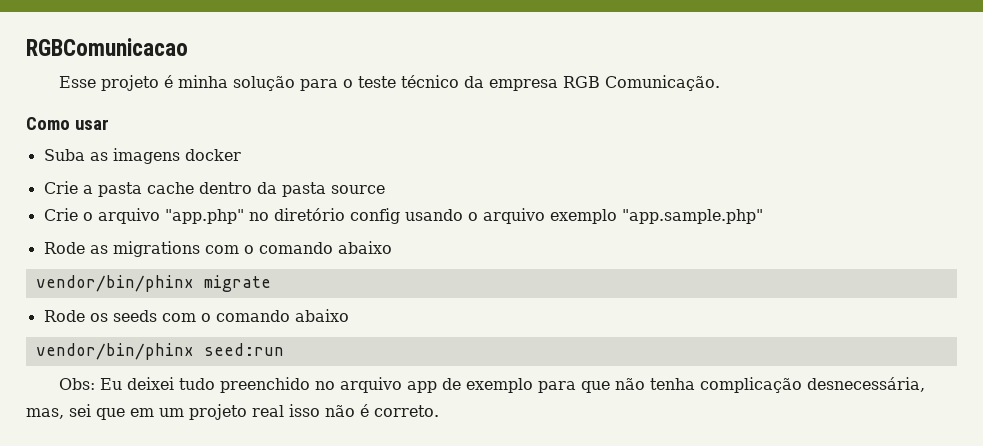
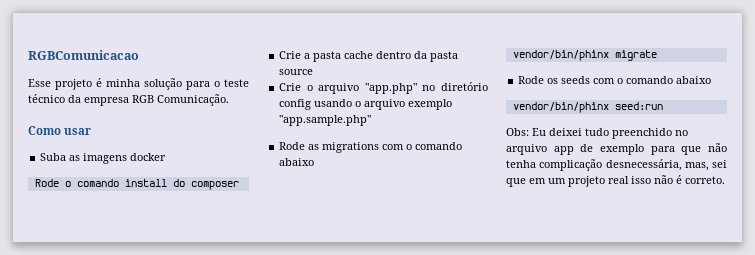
(241, 155) none -> [34,179,239,190] // Rode o comando install do composer

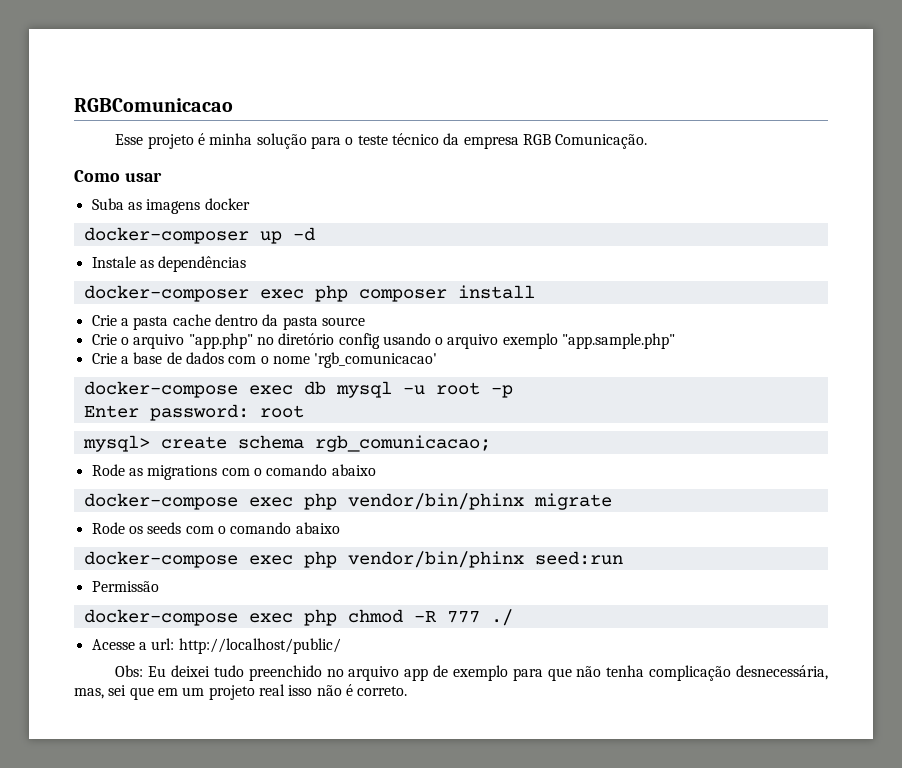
[34,179,119,187] Rode o comando -> [83,227,315,244] [91,256,247,272] [83,285,447,302] docker-composer up -d // Instale as dependências // docker-composer exec php composer
[172,179,239,190] do composer -> (535, 292) none
(372, 120) none -> [91,352,438,368] [83,381,513,398] [83,404,304,421] [82,435,491,452] // Crie a base de dados com o nome 'rgb_comunicacao' // docker-compose exec db mysql -u root -p // Enter password: root // mysql> create schema rgb_comunicacao;
(315, 162) none -> [83,493,337,510] docker-compose exec php
(712, 80) none -> [83,551,337,568] docker-compose exec php
(663, 106) none -> [91,581,159,592] [83,609,513,626] [91,638,341,654] // Permissão // docker-compose exec php chmod -R 777 ./ // Acesse a url: http://localhost/public/

